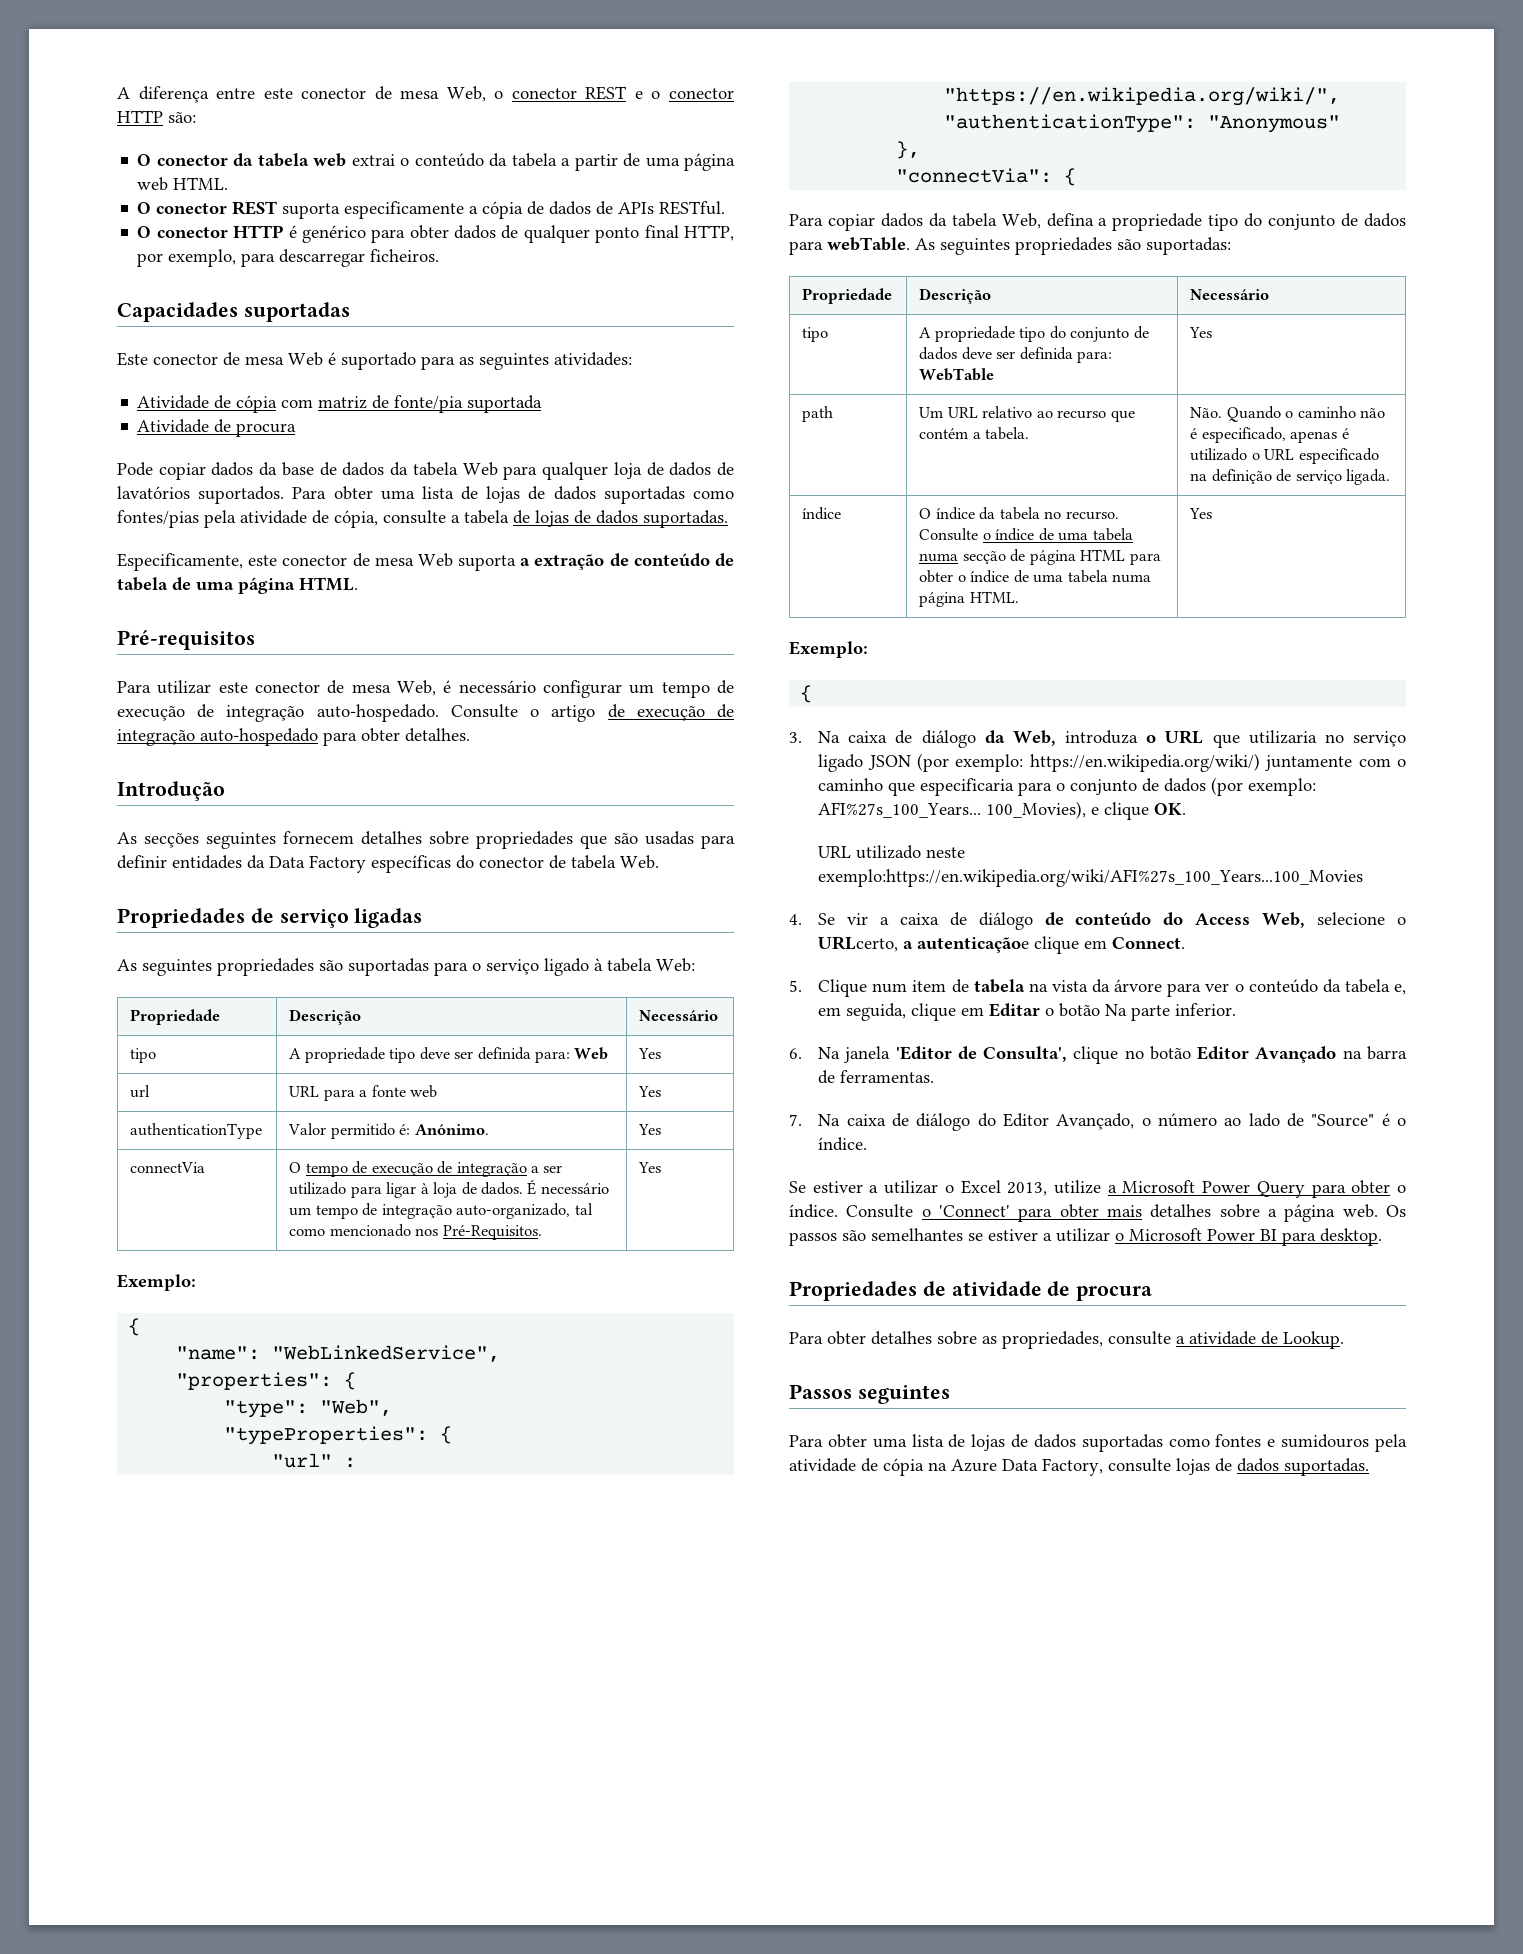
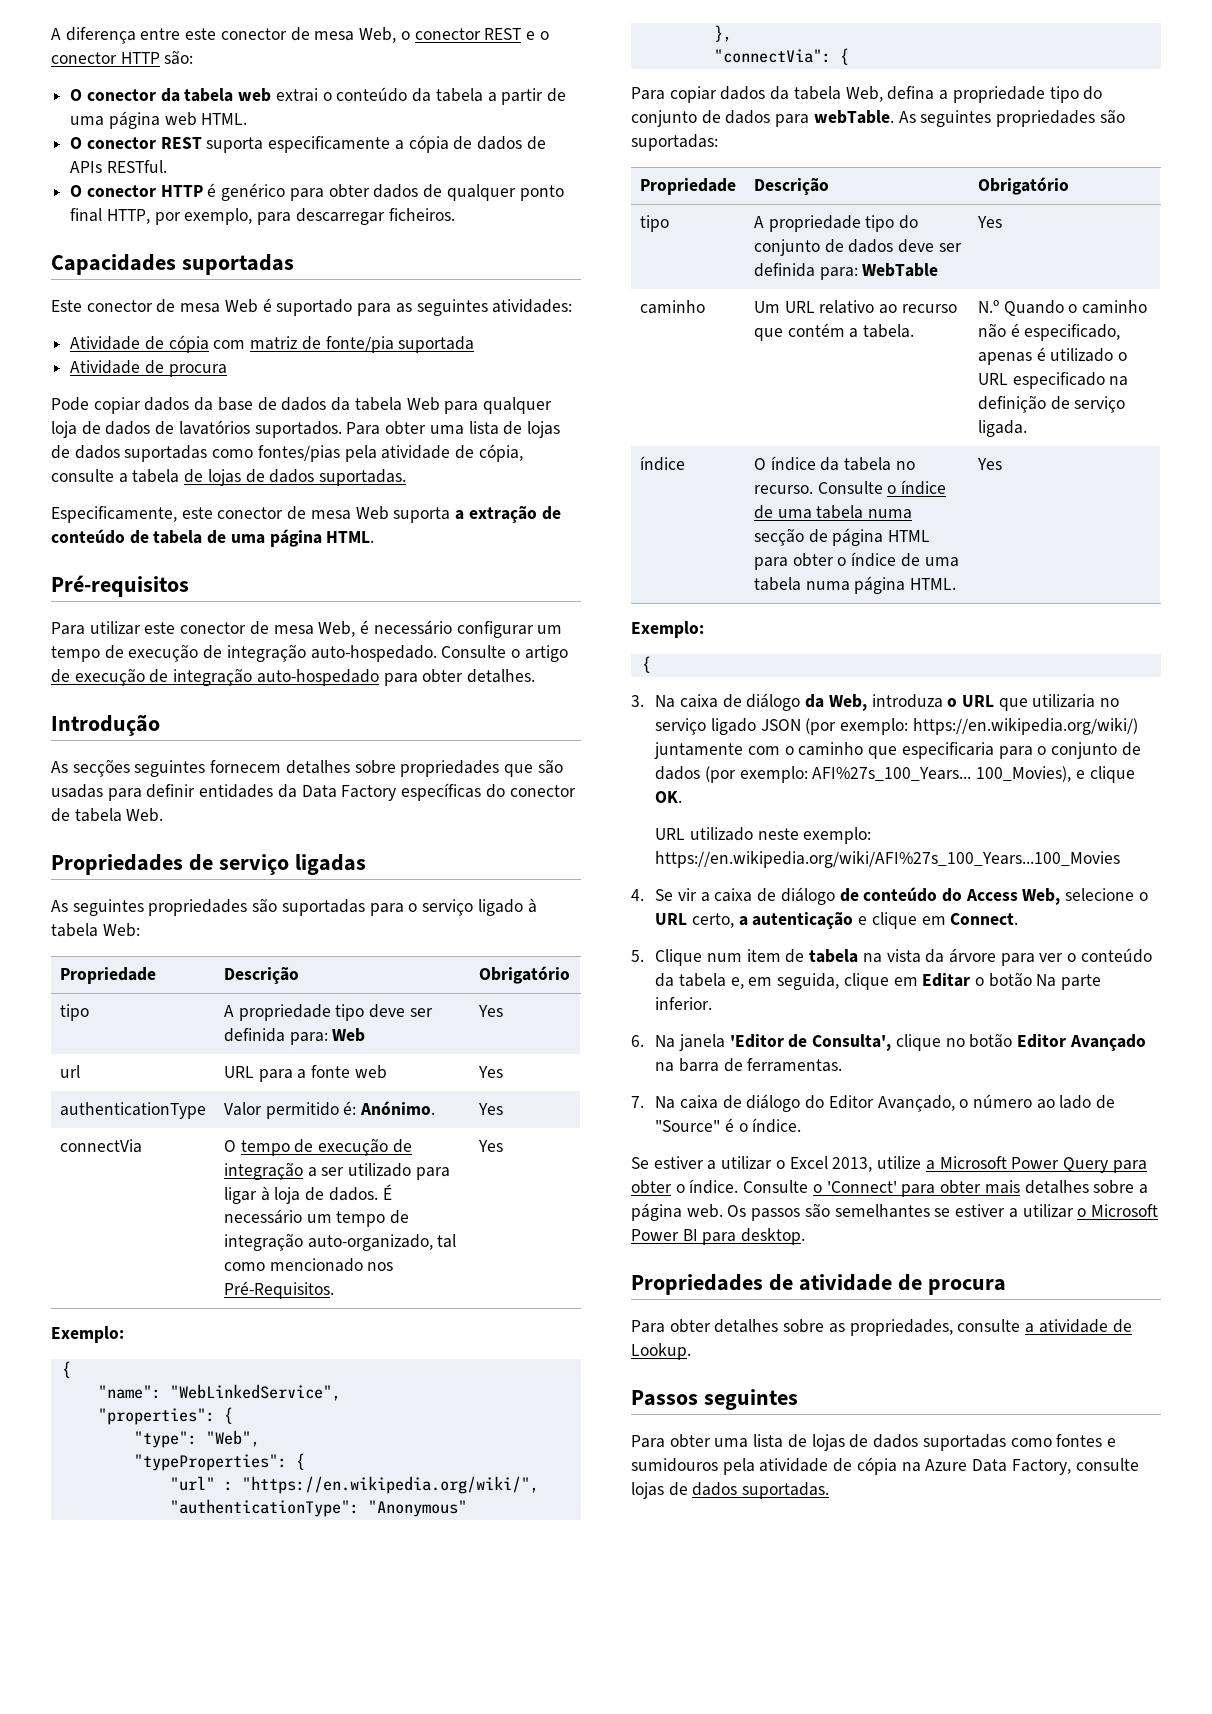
[639,1010,719,1021] Necessário -> [478,966,570,984] Obrigatório
[1190,289,1270,300] Necessário -> [977,177,1069,195] Obrigatório
[802,406,834,422] path -> [639,300,705,314] caminho
[1190,407,1223,418] Não. -> [977,300,999,313] N.º
[818,869,1364,887] exemplo:https://en.wikipedia.org/wiki/AFI%27s_100_Years...100_Movies -> [803,827,872,844] [655,851,1121,868] exemplo: https://en.wikipedia.org/wiki/AFI%27s_100_Years...100_Movies
[818,936,1030,953] URLcerto, a autenticaçãoe -> [655,912,868,930] URL certo, a autenticação e

